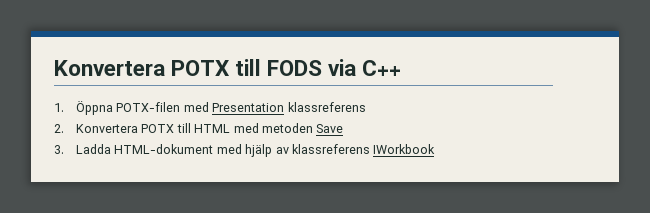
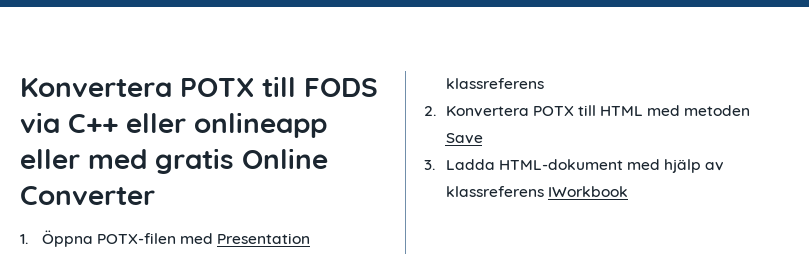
(402, 68) none -> [126,112,327,138] [20,148,328,174] [20,186,155,205] eller onlineapp eller med gratis Online Converter

